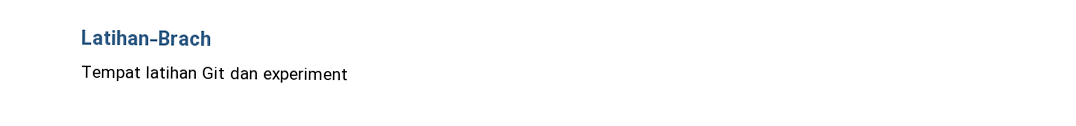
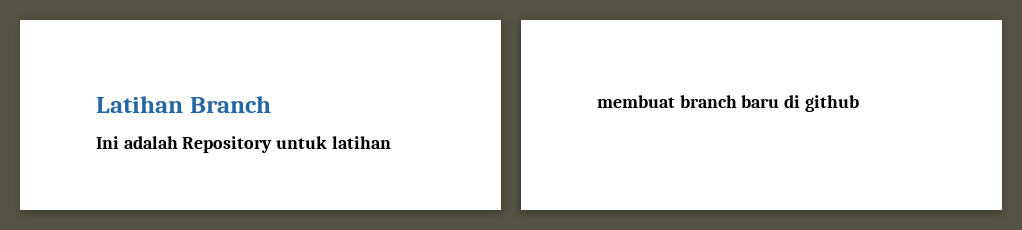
[81,29,212,46] [80,65,348,84] Latihan-Brach // Tempat latihan Git dan experiment -> [96,96,271,113] [96,136,391,153] [597,95,859,112] Latihan Branch // Ini adalah Repository untuk latihan membuat branch baru di github

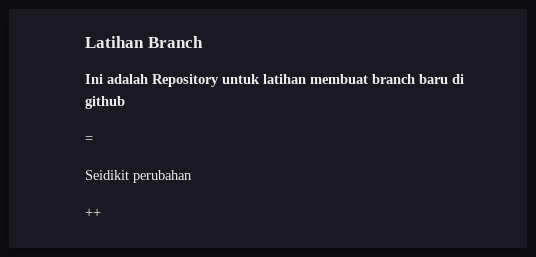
(859, 103) none -> [85,136,93,143] [85,170,192,183] [85,208,101,217] // = // Seidikit perubahan // ++

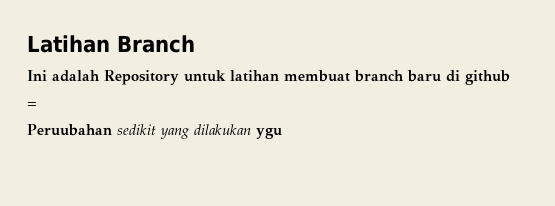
[85,170,192,183] [85,208,101,217] Seidikit perubahan // ++ -> [27,124,282,139] Peruubahan sedikit yang dilakukan ygu

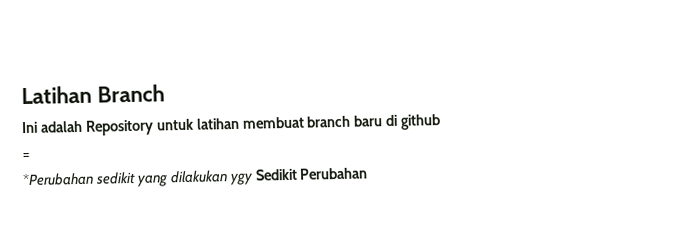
[27,124,112,136] Peruubahan -> [22,172,94,187] *Perubahan
[256,128,282,139] ygu -> [228,167,369,186] ygy Sedikit Perubahan

